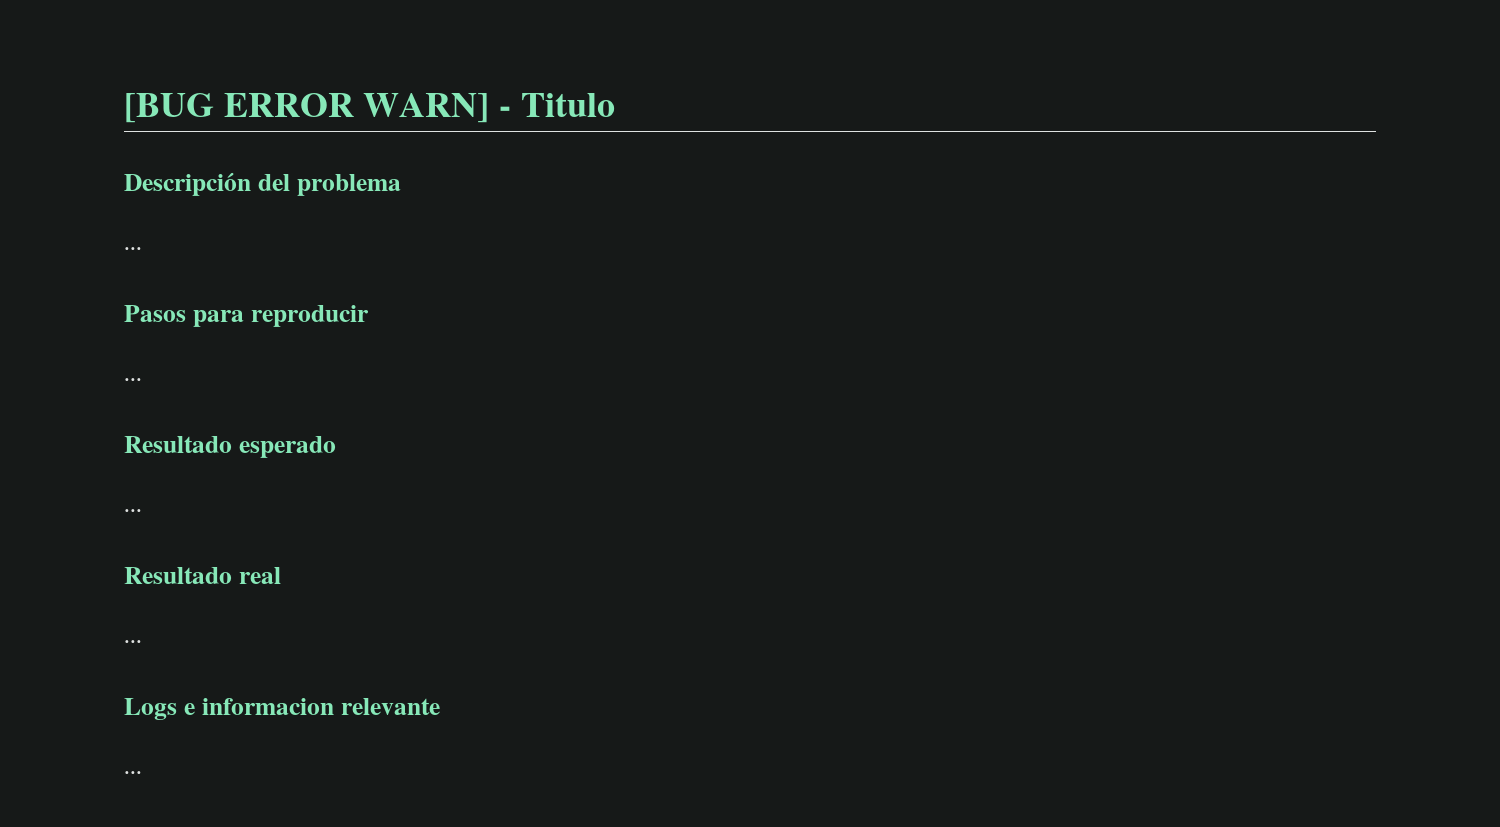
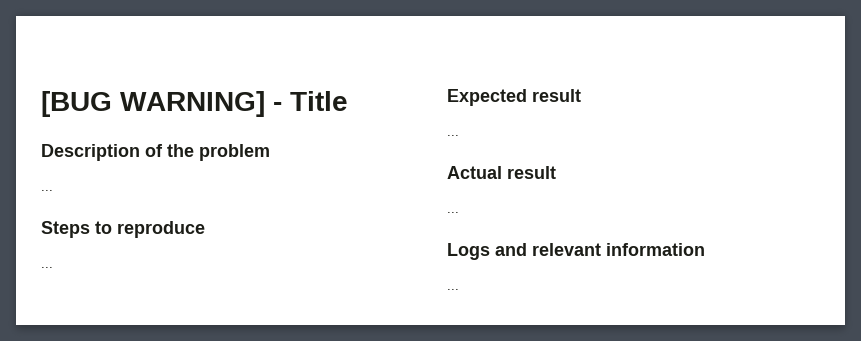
[223,93,615,123] [124,172,401,196] [124,247,142,250] [124,305,369,327] [124,378,142,381] [124,436,336,458] [124,509,142,512] [124,567,281,584] ERROR WARN] - Titulo // Descripción del problema // ... // Pasos para reproducir // ... // Resultado esperado // ... // Resultado real -> [120,91,348,117] [41,144,270,161] [41,189,53,191] [41,221,205,238] [41,266,53,268] [447,89,581,106] [447,134,459,136] [447,166,556,179] WARNING] - Title // Description of the problem // ... // Steps to reproduce // ... // Expected result // ... // Actual result
[183,698,440,715] e informacion relevante -> [495,243,705,256] and relevant information

